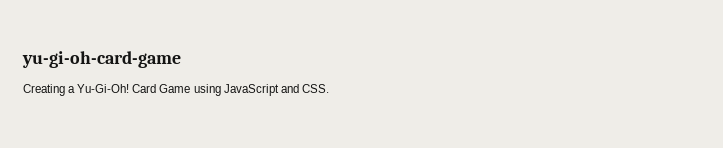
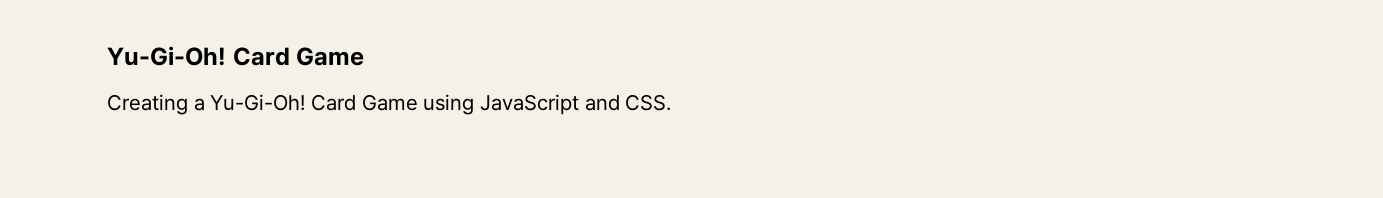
[22,51,181,68] yu-gi-oh-card-game -> [107,46,365,66] Yu-Gi-Oh! Card Game

